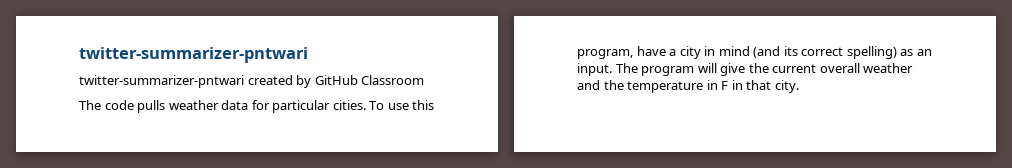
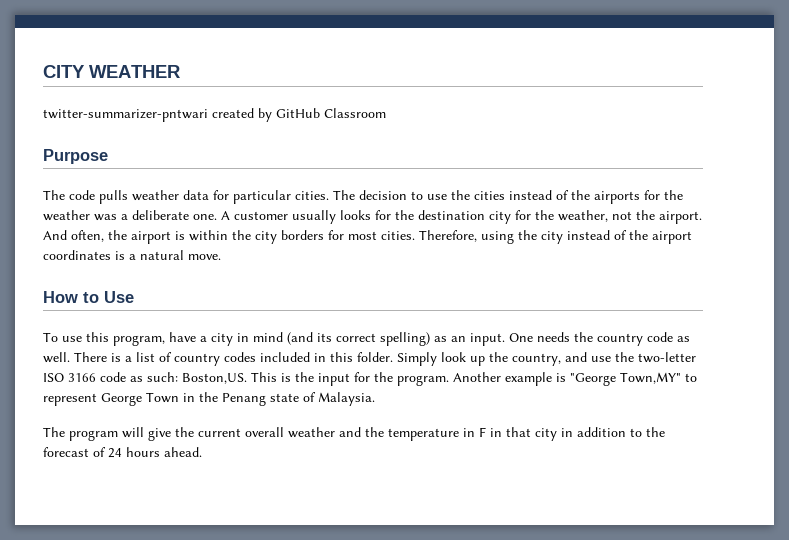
[79,47,308,63] twitter-summarizer-pntwari -> [43,65,180,78] CITY WEATHER
(425, 80) none -> [43,149,108,164] // Purpose
(366, 105) none -> [333,190,683,204] [43,210,702,224] [43,230,692,244] [43,250,221,260] [43,291,134,303] The decision to use the cities instead of the airports for the weather was a deliberate one. A customer usually looks for the destination city for the weather, not the airport. And often, the airport is within the city borders for most cities. Therefore, using the city instead of the airport coordinates is a natural move. // How to Use //
(612, 69) none -> [509,332,690,346] [43,352,696,366] [43,372,697,386] [43,392,375,406] One needs the country code as well. There is a list of country codes included in this folder. Simply look up the country, and use the two-letter ISO 3166 code as such: Boston,US. This is the input for the program. Another example is "George Town,MY" to represent George Town in the Penang state of Malaysia. //
[774,80,799,93] city. -> [535,427,665,441] [43,447,202,458] city in addition to the forecast of 24 hours ahead.

